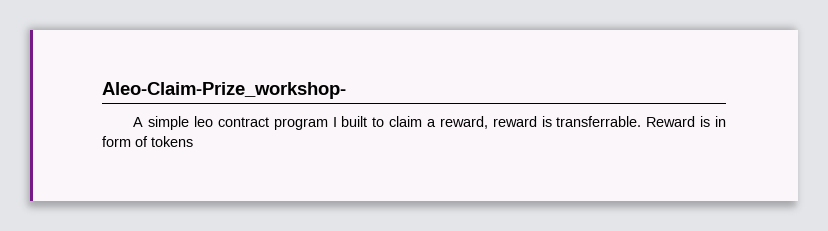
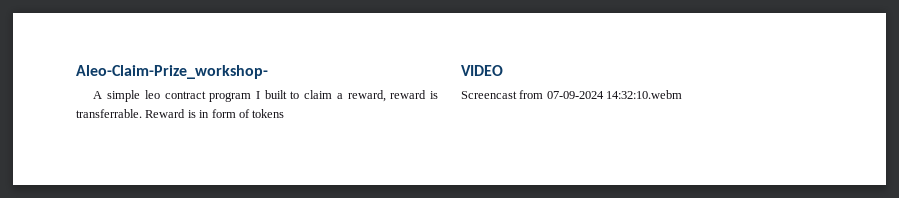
(193, 141) none -> [461,65,503,76] [461,90,683,99] // VIDEO // Screencast from 07-09-2024 14:32:10.webm

